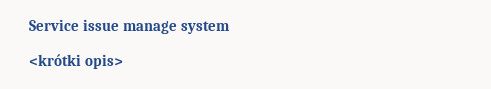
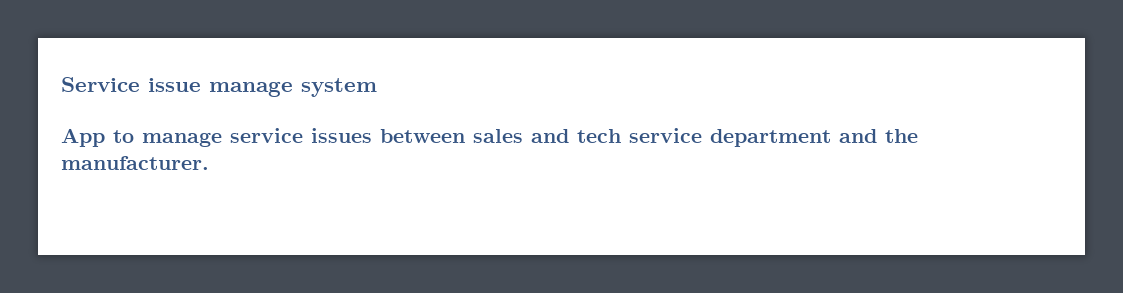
[29,54,123,69] <krótki opis> -> [61,128,918,147] [61,156,209,170] App to manage service issues between sales and tech service department and the manufacturer.

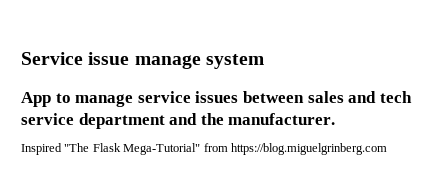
(209, 163) none -> [21,143,387,155] // Inspired "The Flask Mega-Tutorial" from https://blog.miguelgrinberg.com

